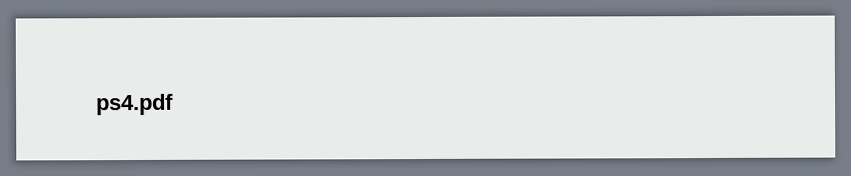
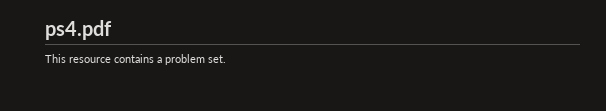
(174, 104) none -> [45,54,226,65] // This resource contains a problem set.

